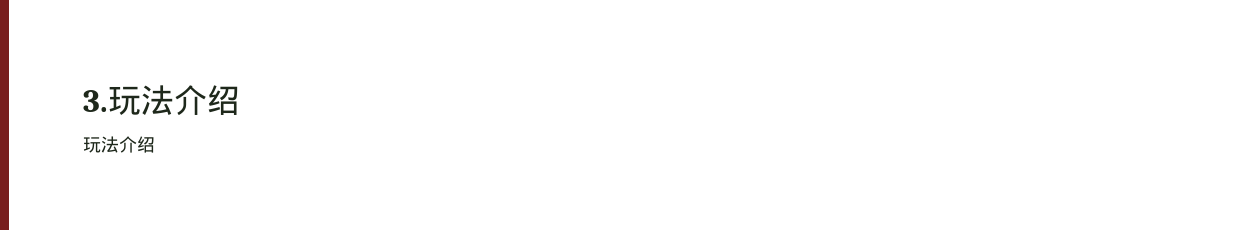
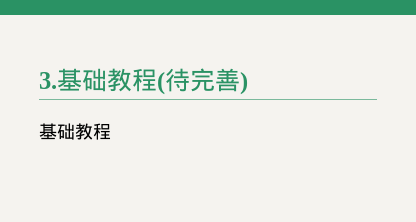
[108,85,240,116] [83,136,155,153] 玩法介绍 // 玩法介绍 -> [57,68,248,95] [39,123,111,140] 基础教程(待完善) // 基础教程

